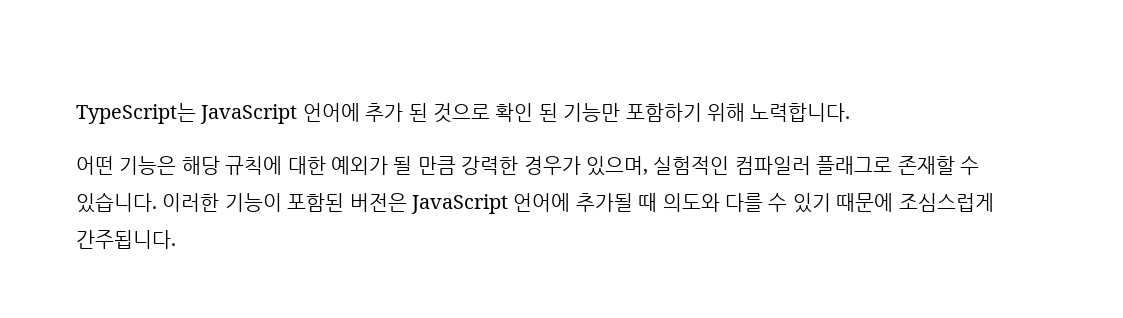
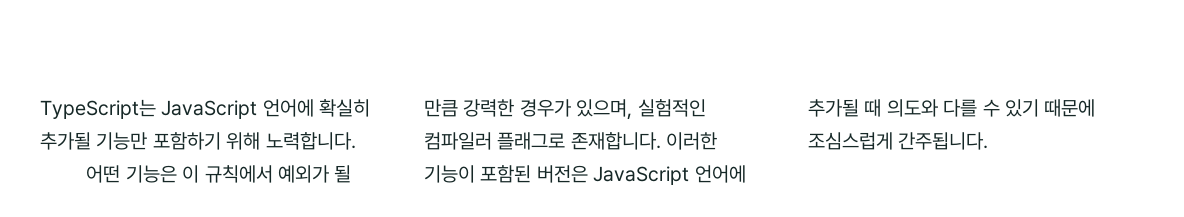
[365,103,558,123] 추가 된 것으로 확인 된 -> [319,99,371,117] [40,132,91,150] 확실히 추가될
[181,156,326,175] 해당 규칙에 대한 -> [182,165,273,183] 이 규칙에서
[897,156,979,175] [76,192,157,213] 존재할 수 있습니다. -> [570,132,661,150] 존재합니다.

